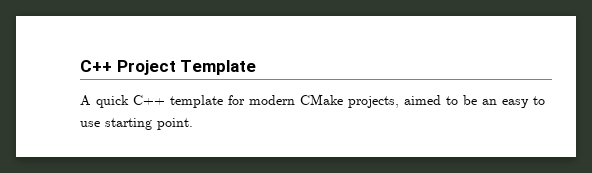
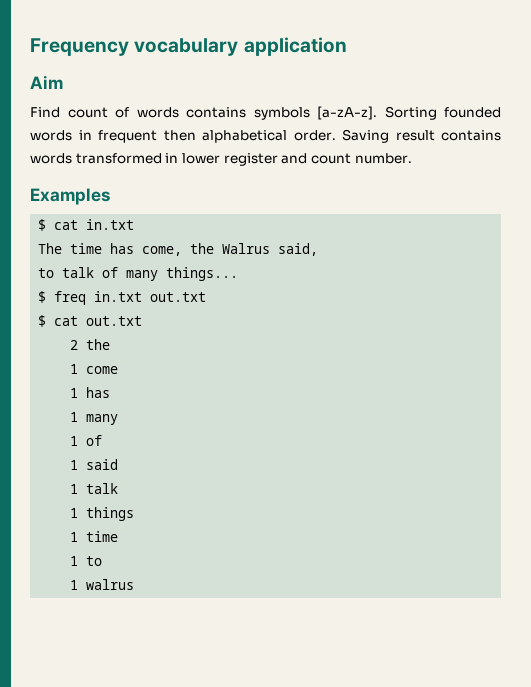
[80,60,257,75] [80,94,545,108] [80,118,193,130] C++ Project Template // A quick C++ template for modern CMake projects, aimed to be an easy to use starting point. -> [30,37,347,56] [30,75,63,89] [30,106,501,120] [30,129,501,143] [30,153,412,166] [30,188,110,205] [38,219,135,231] [38,243,319,256] [38,267,239,281] [38,291,207,305] [38,315,143,327] [70,339,111,350] [70,364,119,374] [70,387,111,398] [70,412,119,425] [70,435,103,446] [70,459,119,470] [70,483,119,494] [70,507,135,521] [70,531,119,542] [70,556,103,566] [70,579,135,590] Frequency vocabulary application // Aim // Find count of words contains symbols [a-zA-z]. Sorting founded words in frequent then alphabetical order. Saving result contains words transformed in lower register and count number. // Examples // $ cat in.txt // The time has come, the Walrus said, // to talk of many things... // $ freq in.txt out.txt // $ cat out.txt // 2 the // 1 come // 1 has // 1 many // 1 of // 1 said // 1 talk // 1 things // 1 time // 1 to // 1 walrus

